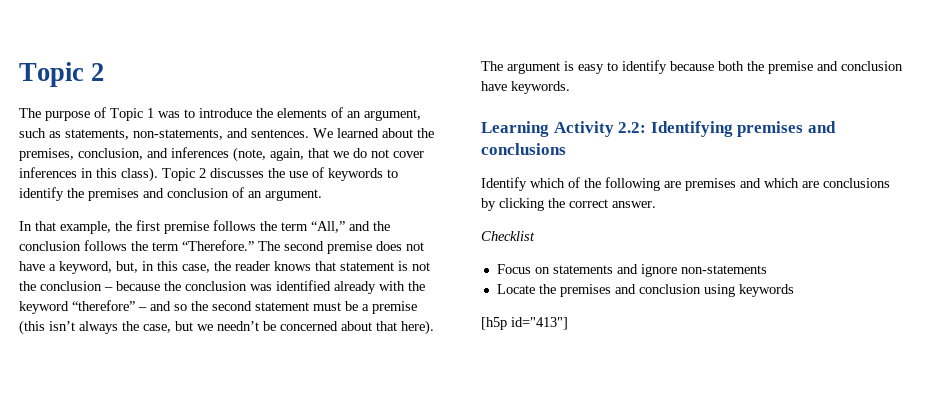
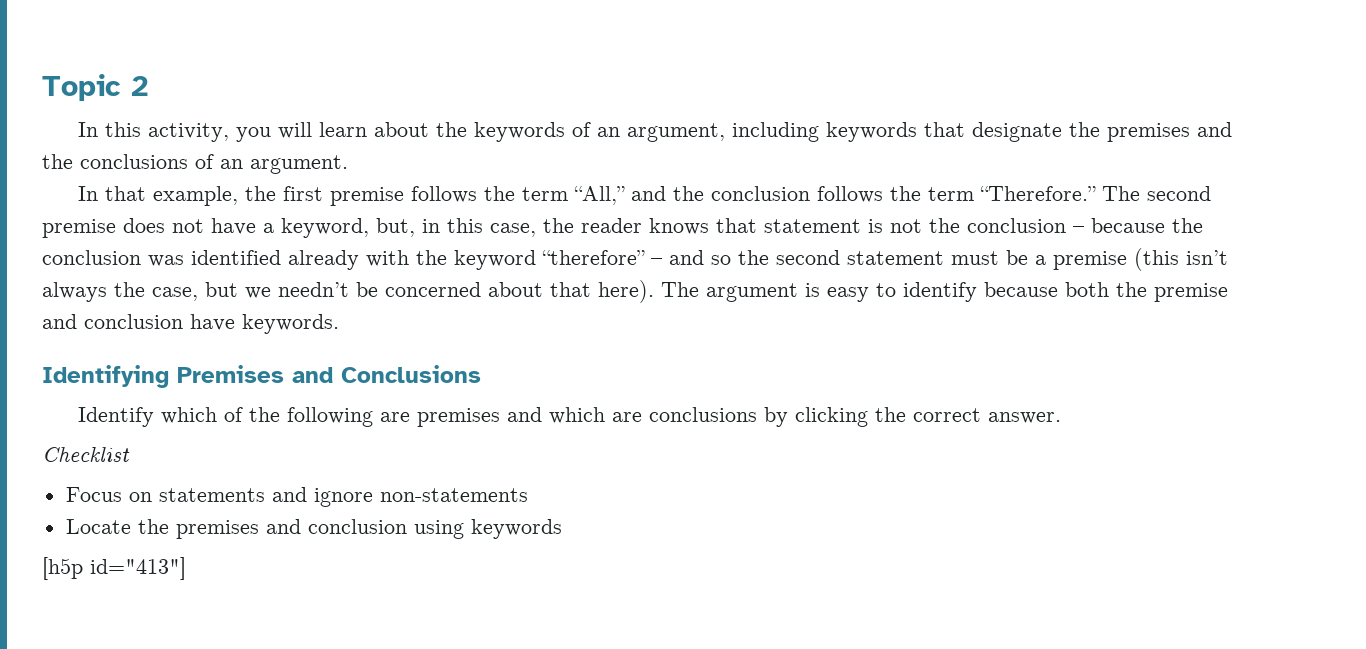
[19,107,421,121] [19,128,434,140] [19,147,424,162] [19,167,398,182] [19,187,229,201] The purpose of Topic 1 was to introduce the elements of an argument, such as statements, non-statements, and sentences. We learned about the premises, conclusion, and inferences (note, again, that we do not cover inferences in this class). Topic 2 discusses the use of keywords to identify the premises and conclusion -> [78,122,1233,142] [42,154,188,169] In this activity, you will learn about the keywords of an argument, including keywords that designate the premises and the conclusions
[481,121,836,137] [481,143,566,155] Learning Activity 2.2: Identifying premises and conclusions -> [42,365,481,388] Identifying Premises and Conclusions

